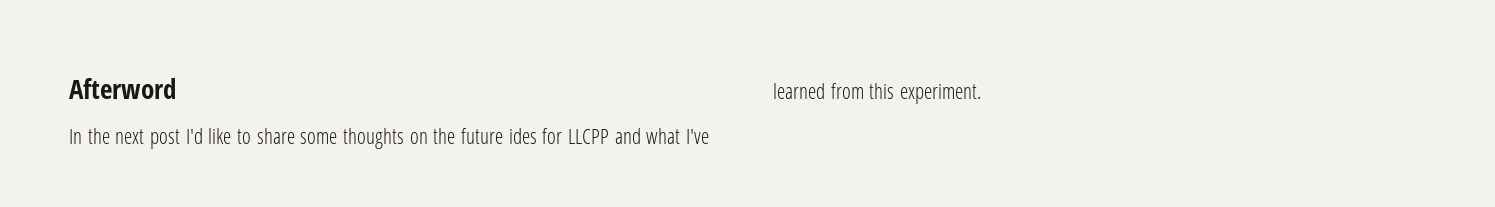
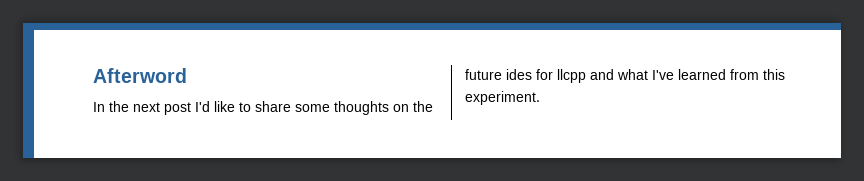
[568,129,610,144] LLCPP -> [557,69,586,83] llcpp

